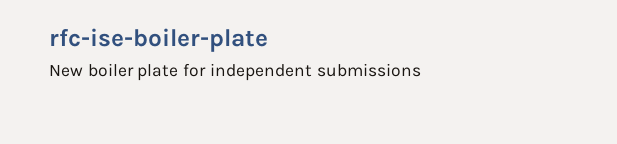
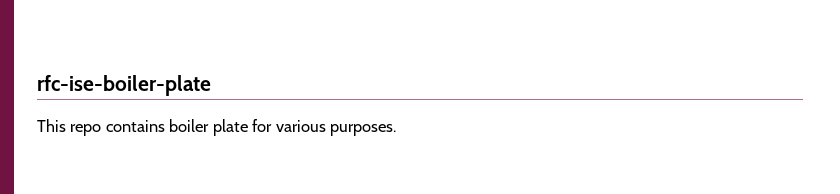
[49,65,83,77] New -> [37,119,165,136] This repo contains
[209,63,421,81] independent submissions -> [275,120,397,136] various purposes.

